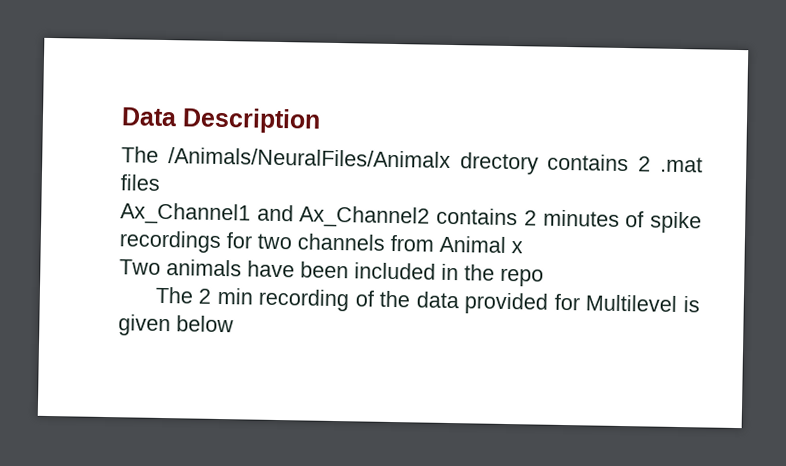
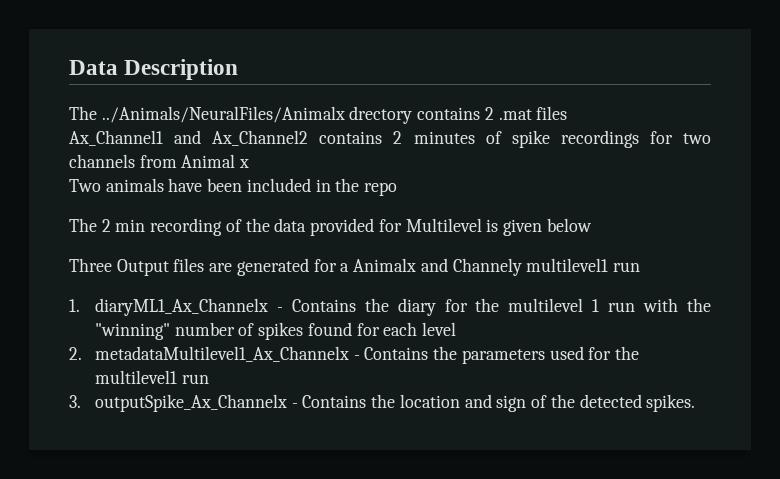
[167,147,451,168] /Animals/NeuralFiles/Animalx -> [101,106,345,123] ../Animals/NeuralFiles/Animalx
(234, 324) none -> [69,258,640,276] [69,298,712,316] [94,322,457,340] [69,346,640,364] [94,370,209,384] [69,394,696,412] // Three Output files are generated for a Animalx and Channely multilevel1 run // 1. diaryML1_Ax_Channelx - Contains the diary for the multilevel 1 run with the "winning" number of spikes found for each level // 2. metadataMultilevel1_Ax_Channelx - Contains the parameters used for the multilevel1 run // 3. outputSpike_Ax_Channelx - Contains the location and sign of the detected spikes.

